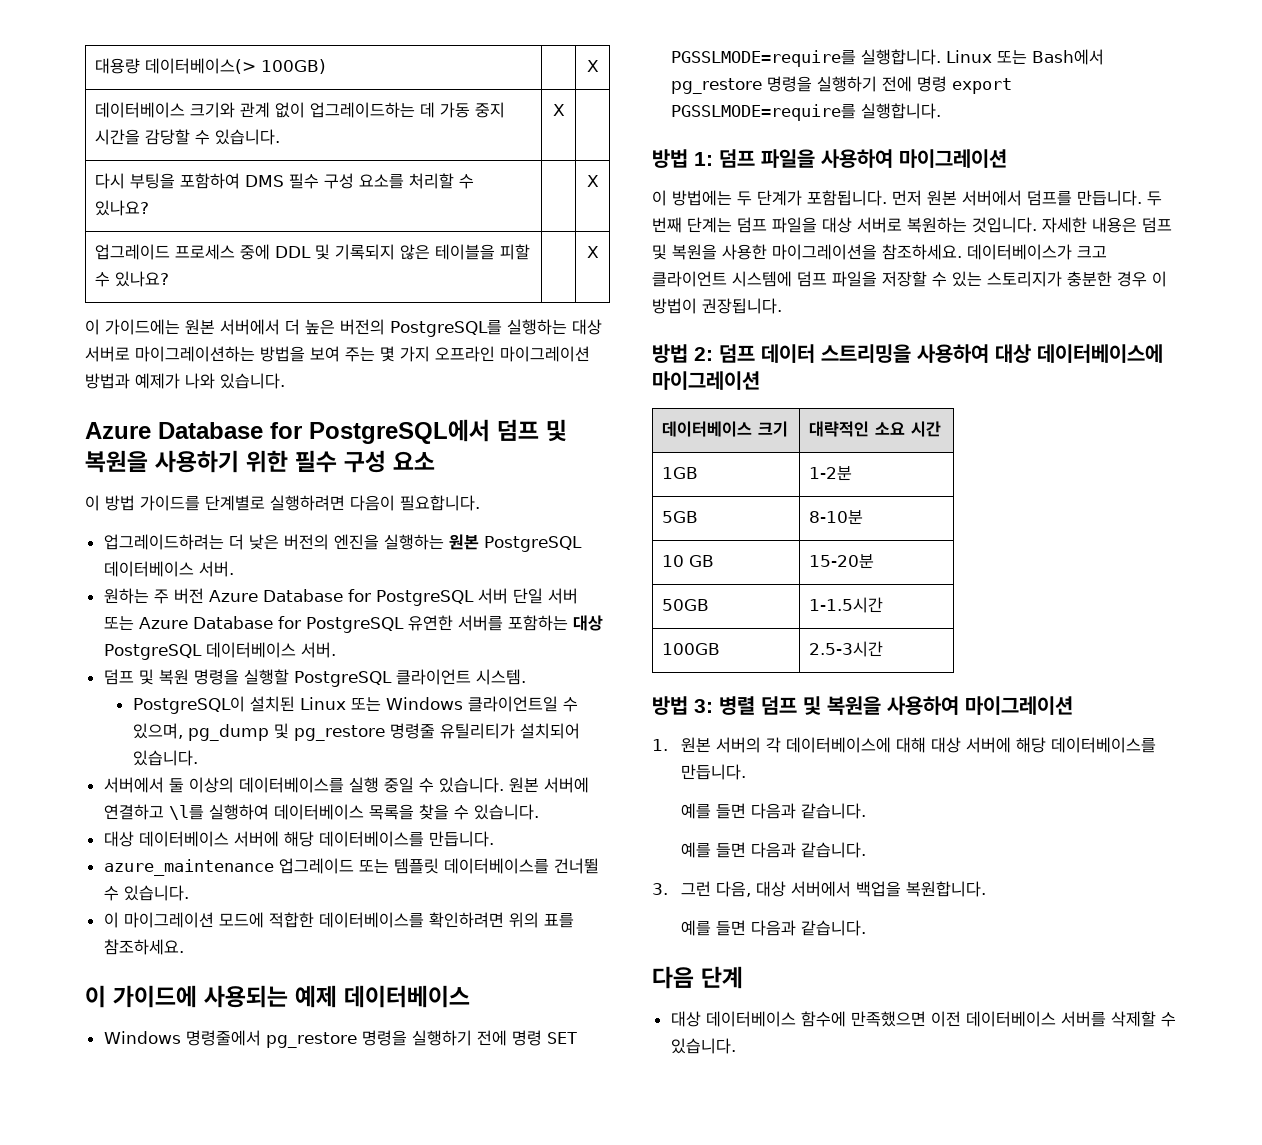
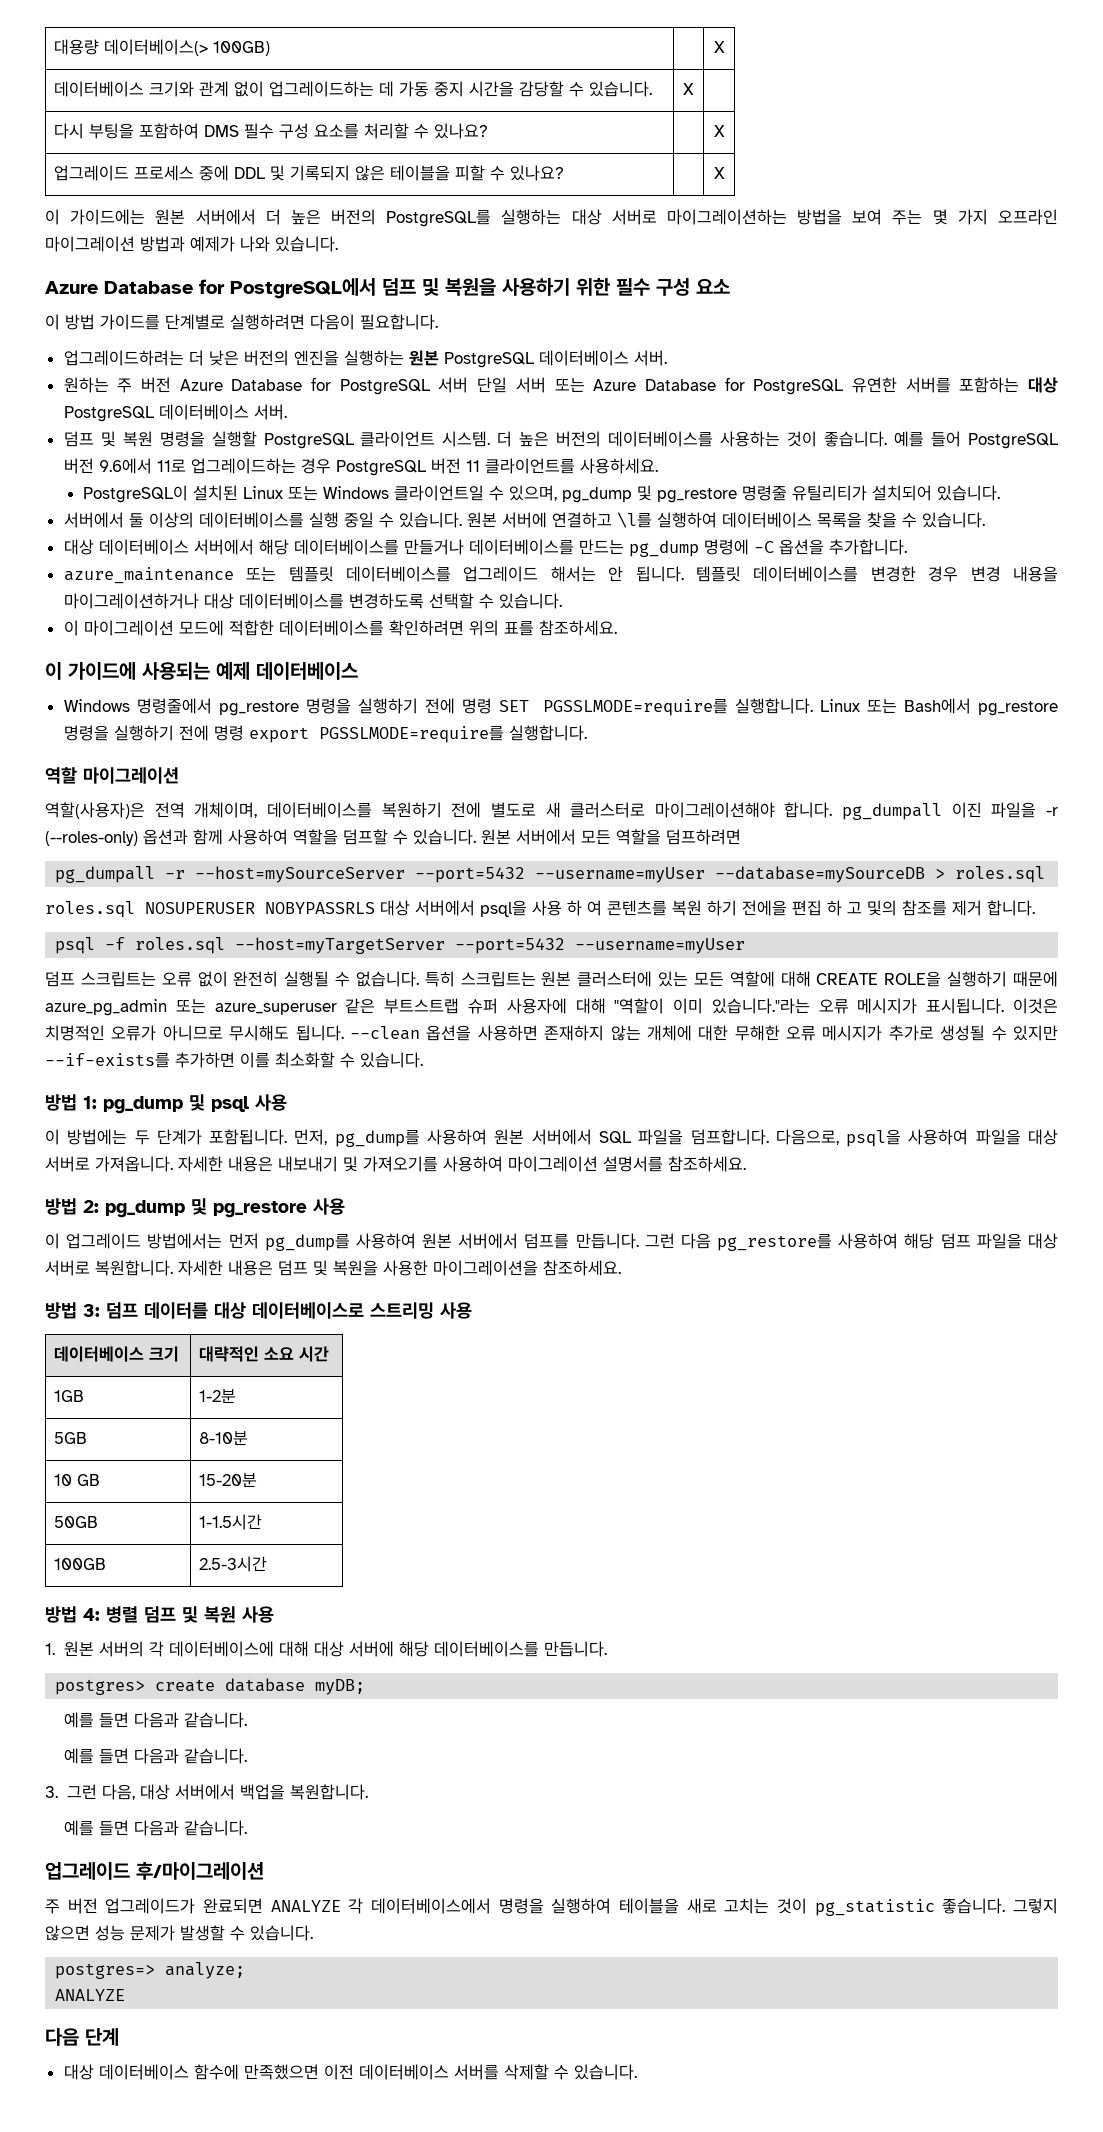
(526, 677) none -> [497,431,1059,449] [63,458,658,476] 더 높은 버전의 데이터베이스를 사용하는 것이 좋습니다. 예를 들어 PostgreSQL 버전 9.6에서 11로 업그레이드하는 경우 PostgreSQL 버전 11 클라이언트를 사용하세요.
[233,831,494,847] 서버에 해당 데이터베이스를 만듭니다. -> [193,539,907,557] 서버에서 해당 데이터베이스를 만들거나 데이터베이스를 만드는 pg_dump 명령에 -C 옵션을 추가합니다.
[278,858,354,874] 업그레이드 -> (234, 575) none
[553,858,599,874] 건너뛸 -> [463,566,1058,582] [63,593,474,609] 업그레이드 해서는 안 됩니다. 템플릿 데이터베이스를 변경한 경우 변경 내용을 마이그레이션하거나 대상 데이터베이스를 변경하도록 선택할
[652,149,1007,168] 방법 1: 덤프 파일을 사용하여 마이그레이션 -> [45,767,179,784] [45,802,1058,820] [45,829,741,846] [55,866,1046,883] [45,900,1035,918] [55,937,746,954] [45,971,1059,987] [45,998,1059,1016] [45,1025,1059,1041] [45,1052,423,1068] [45,1094,287,1114] 역할 마이그레이션 // 역할(사용자)은 전역 개체이며, 데이터베이스를 복원하기 전에 별도로 새 클러스터로 마이그레이션해야 합니다. pg_dumpall 이진 파일을 -r (--roles-only) 옵션과 함께 사용하여 역할을 덤프할 수 있습니다. 원본 서버에서 모든 역할을 덤프하려면 // pg_dumpall -r --host=mySourceServer --port=5432 --username=myUser --database=mySourceDB > roles.sql // roles.sql NOSUPERUSER NOBYPASSRLS 대상 서버에서 psql을 사용 하 여 콘텐츠를 복원 하기 전에을 편집 하 고 및의 참조를 제거 합니다. // psql -f roles.sql --host=myTargetServer --port=5432 --username=myUser // 덤프 스크립트는 오류 없이 완전히 실행될 수 없습니다. 특히 스크립트는 원본 클러스터에 있는 모든 역할에 대해 CREATE ROLE을 실행하기 때문에 azure_pg_admin 또는 azure_superuser 같은 부트스트랩 슈퍼 사용자에 대해 "역할이 이미 있습니다."라는 오류 메시지가 표시됩니다. 이것은 치명적인 오류가 아니므로 무시해도 됩니다. --clean 옵션을 사용하면 존재하지 않는 개체에 대한 무해한 오류 메시지가 추가로 생성될 수 있지만 --if-exists를 추가하면 이를 최소화할 수 있습니다. // 방법 1: pg_dump 및 psql 사용
[892,190,1162,206] [652,217,732,233] 먼저 원본 서버에서 덤프를 만듭니다. 두 번째 단계는 -> [294,1129,1058,1147] [45,1156,746,1172] [45,1198,345,1218] [45,1233,935,1251] 먼저, pg_dump를 사용하여 원본 서버에서 SQL 파일을 덤프합니다. 다음으로, psql을 사용하여 파일을 대상 서버로 가져옵니다. 자세한 내용은 내보내기 및 가져오기를 사용하여 마이그레이션 설명서를 참조하세요. // 방법 2: pg_dump 및 pg_restore 사용 // 이 업그레이드 방법에서는 먼저 pg_dump를 사용하여 원본 서버에서 덤프를 만듭니다. 그런 다음 pg_restore를 사용하여 해당
[907,217,1037,233] 복원하는 것입니다. -> [95,1260,173,1276] 복원합니다.
[967,244,1107,260] [652,271,1167,287] [652,298,782,314] [652,344,1163,363] [652,371,760,390] 데이터베이스가 크고 클라이언트 시스템에 덤프 파일을 저장할 수 있는 스토리지가 충분한 경우 이 방법이 권장됩니다. // 방법 2: 덤프 데이터 스트리밍을 사용하여 대상 데이터베이스에 마이그레이션 -> [45,1302,472,1319] // 방법 3: 덤프 데이터를 대상 데이터베이스로 스트리밍 사용
[694,699,713,713] 3: -> [83,1608,100,1621] 4:
[827,696,1073,715] 복원을 사용하여 마이그레이션 -> [204,1606,274,1623] 복원 사용
(746, 772) none -> [55,1678,366,1695] // postgres> create database myDB;
(866, 928) none -> [45,1862,264,1880] [45,1898,1058,1916] [45,1925,313,1941] [55,1962,246,1979] [55,1989,126,2001] // 업그레이드 후/마이그레이션 // 주 버전 업그레이드가 완료되면 ANALYZE 각 데이터베이스에서 명령을 실행하여 테이블을 새로 고치는 것이 pg_statistic 좋습니다. 그렇지 않으면 성능 문제가 발생할 수 있습니다. // postgres=> analyze; // ANALYZE

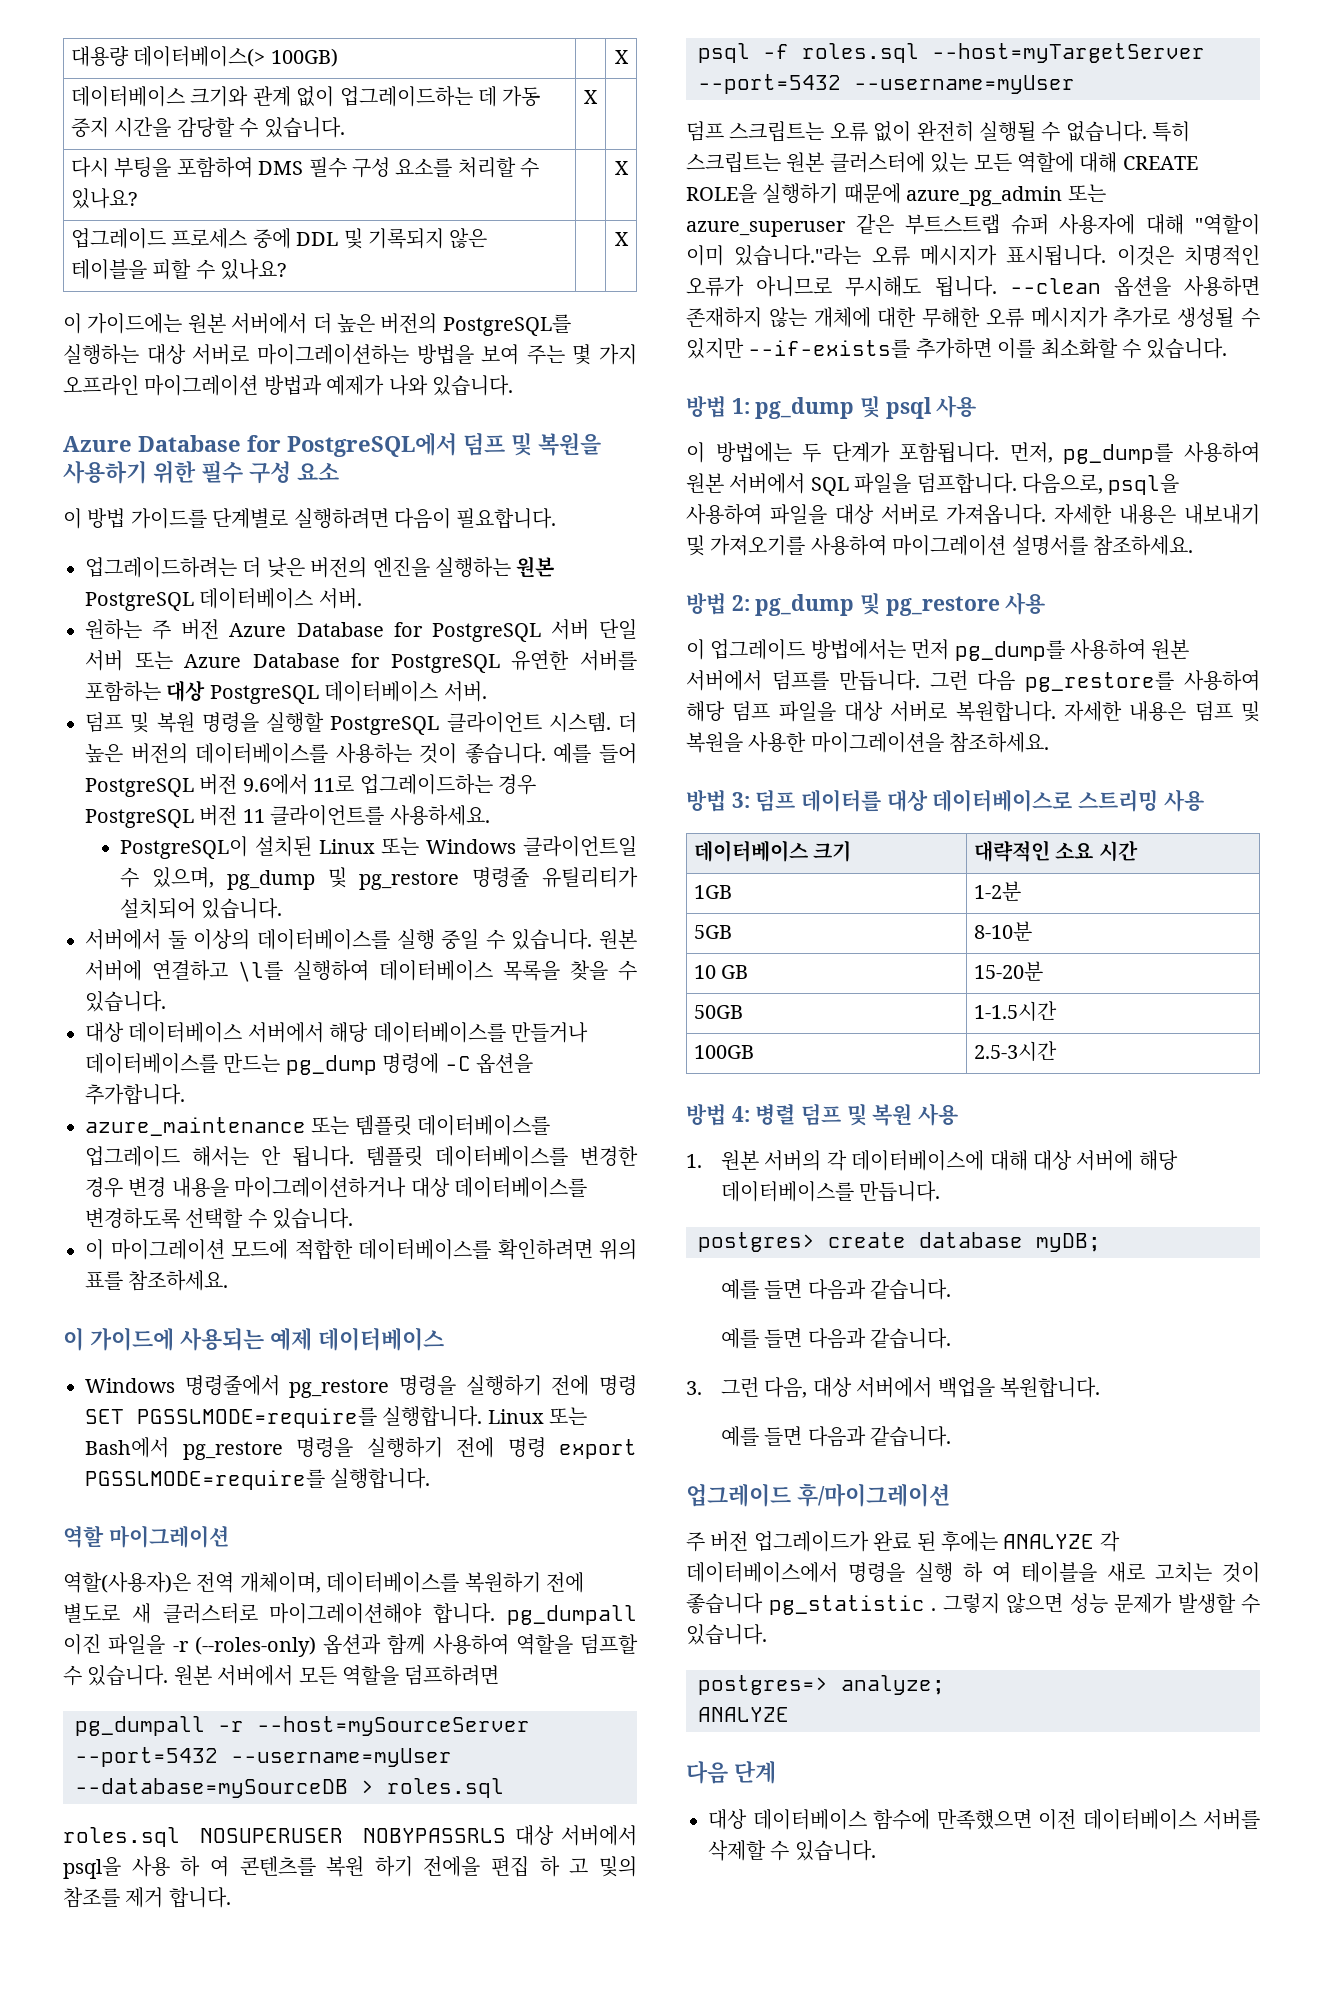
[202,1898,263,1914] 완료되면 -> [873,1531,998,1552] 완료 된 후에는
[551,1898,612,1914] 실행하여 -> [915,1562,1011,1583] 실행 하 여
[814,1898,1006,1916] pg_statistic 좋습니다. -> [686,1593,936,1615] 좋습니다 pg_statistic .

